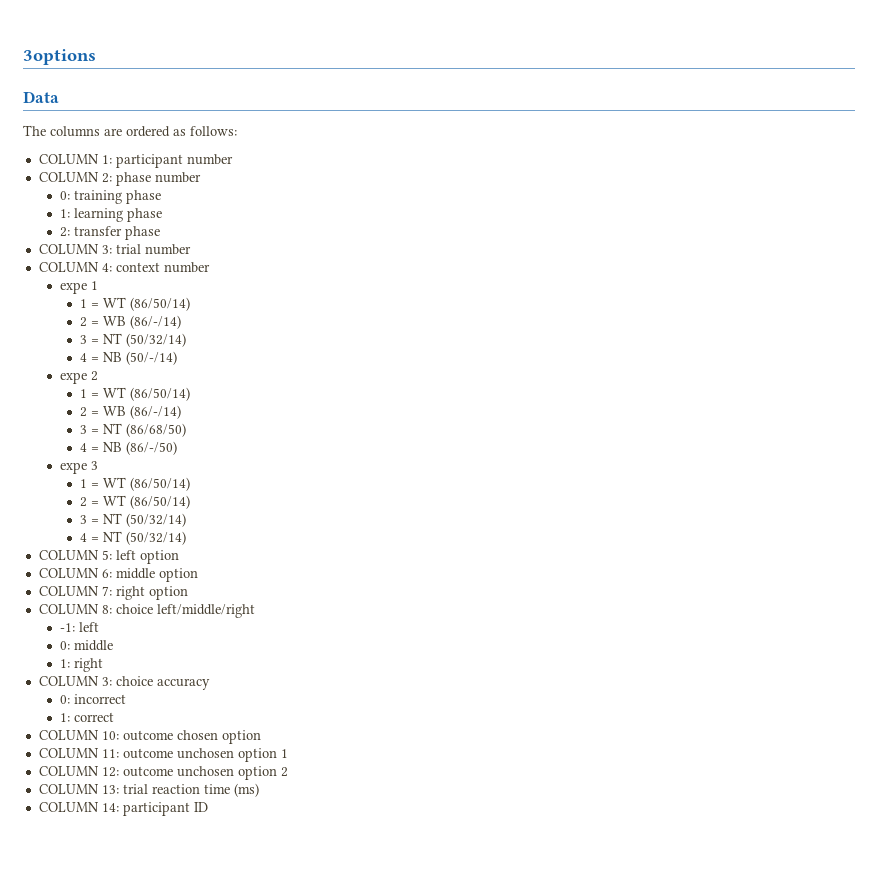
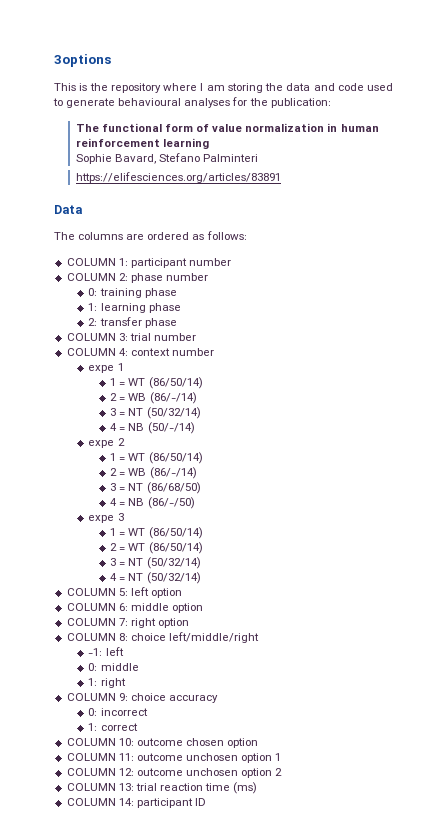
(96, 57) none -> [54,83,393,93] [53,97,331,108] [75,123,379,132] [75,138,209,149] [75,153,259,164] [75,172,281,183] // This is the repository where I am storing the data and code used to generate behavioural analyses for the publication: // The functional form of value normalization in human reinforcement learning // Sophie Bavard, Stefano Palminteri // https://elifesciences.org/articles/83891
[101,677,112,686] 3: -> [118,693,128,701] 9:

